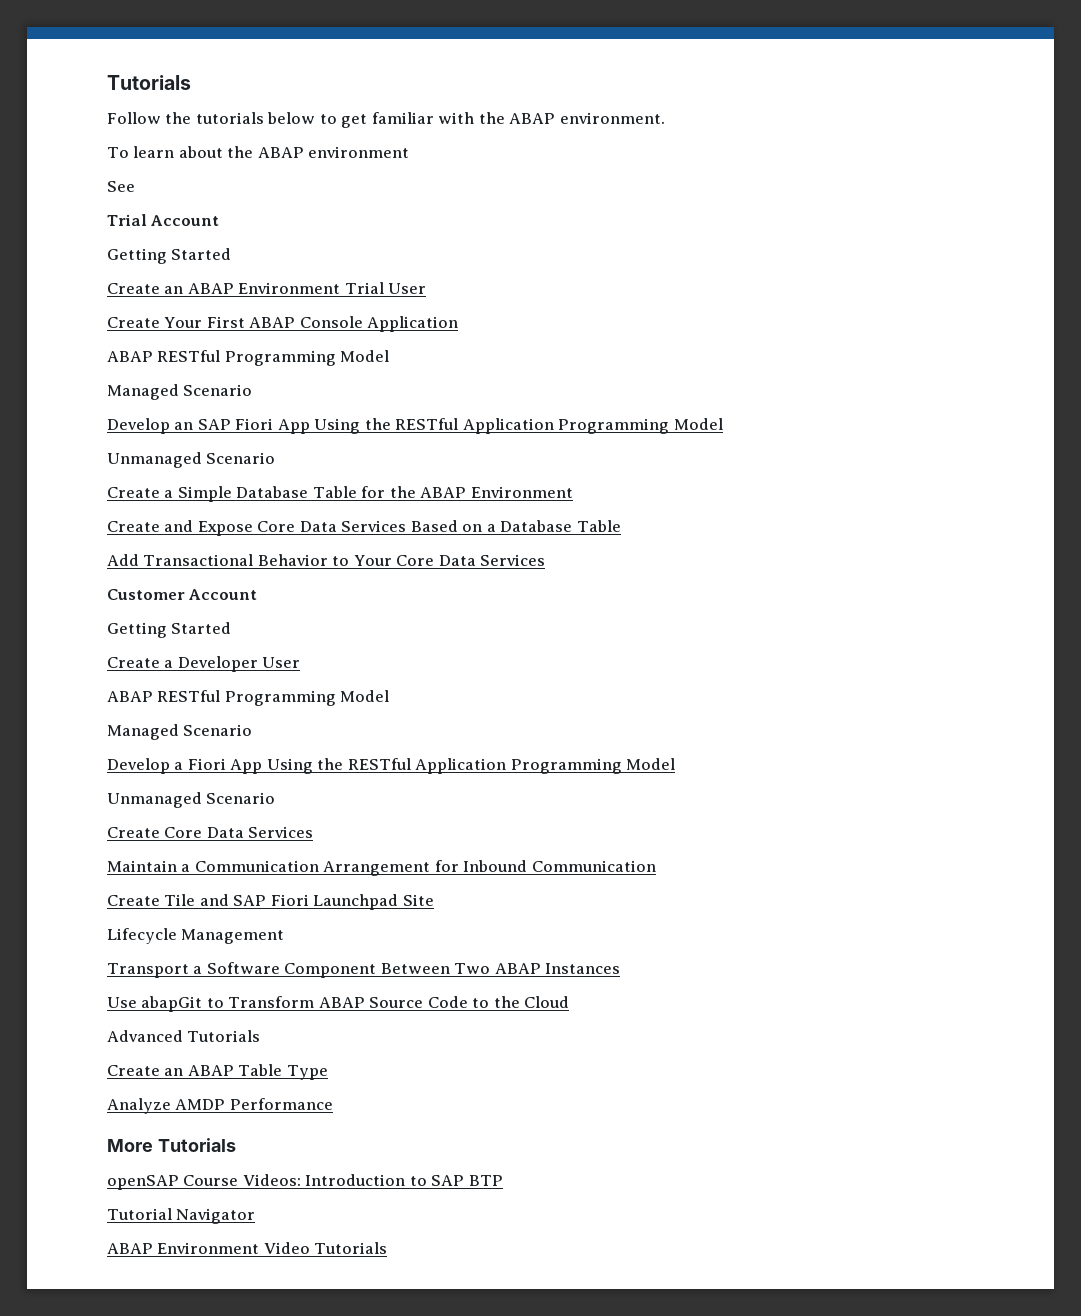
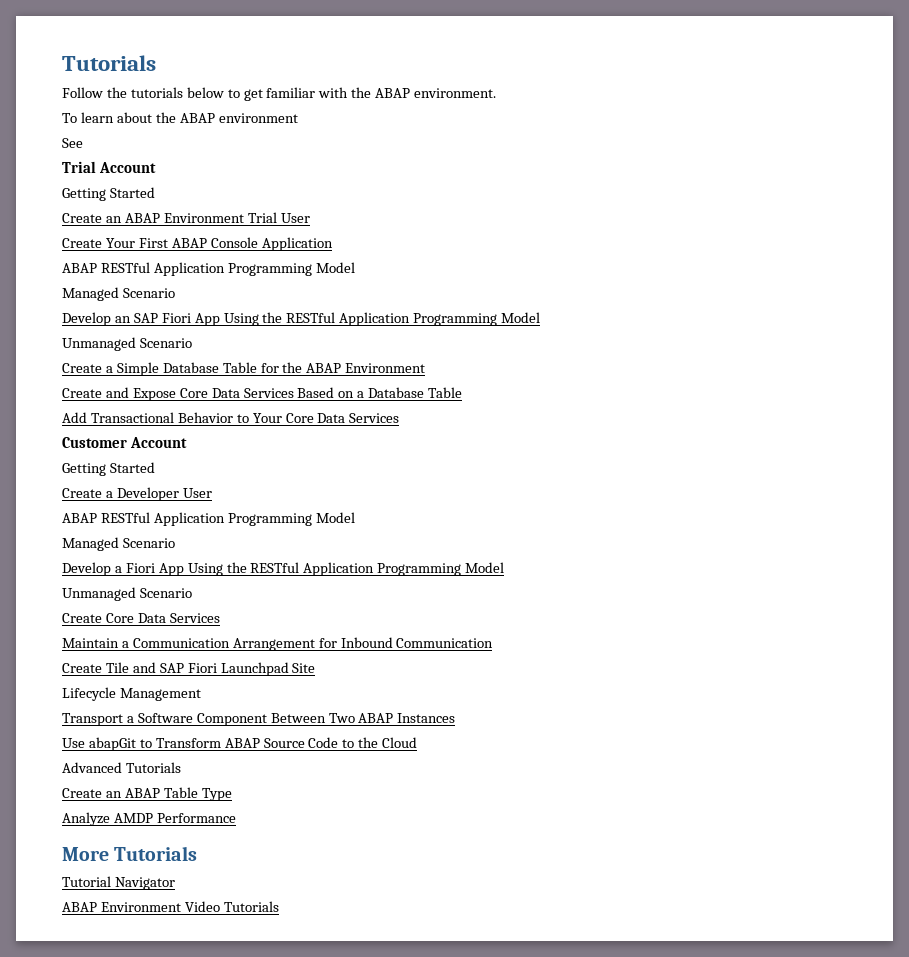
(221, 356) none -> [153,262,225,276] Application
(221, 696) none -> [153,512,225,526] Application
[107,1174,503,1190] // openSAP Course Videos: Introduction to SAP BTP -> (198, 853) none

